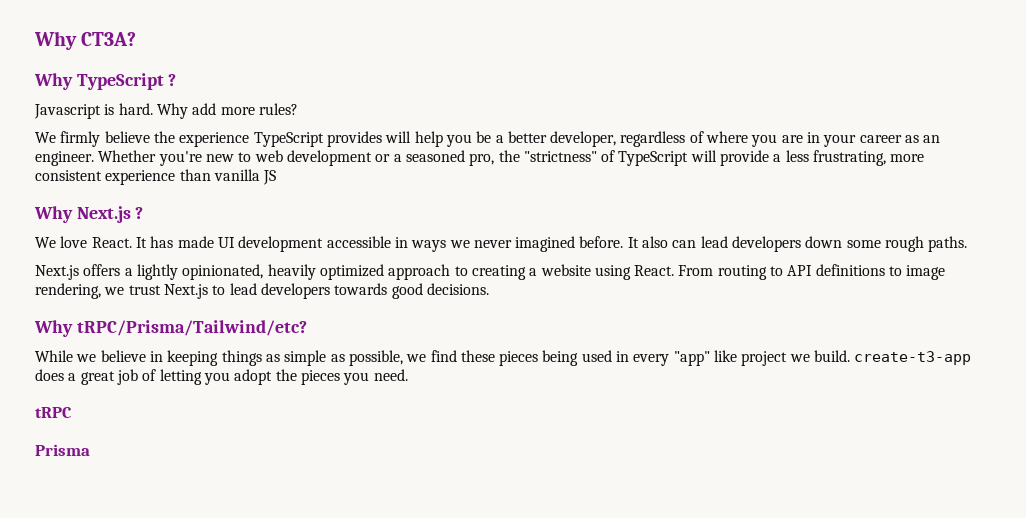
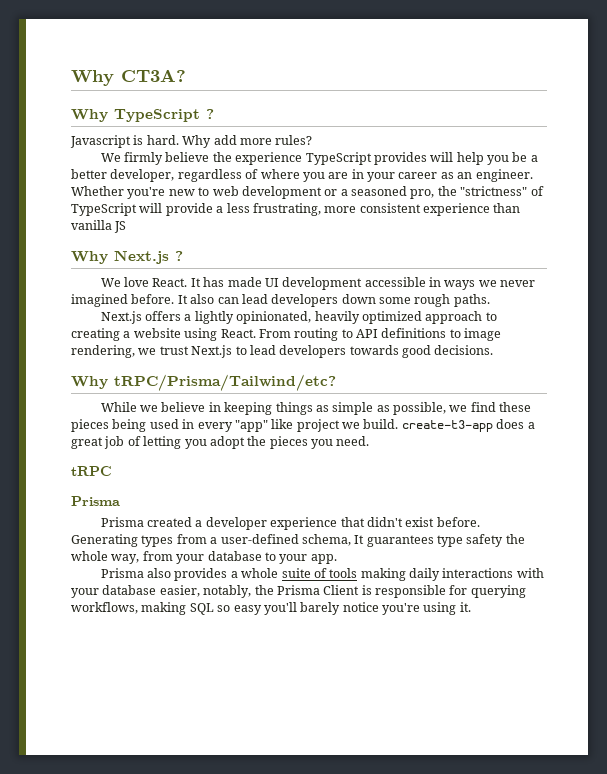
(90, 450) none -> [100,517,480,530] [71,534,525,547] [71,551,337,564] [100,568,544,581] [71,585,526,598] [71,602,471,615] // Prisma created a developer experience that didn't exist before. Generating types from a user-defined schema, It guarantees type safety the whole way, from your database to your app. // Prisma also provides a whole suite of tools making daily interactions with your database easier, notably, the Prisma Client is responsible for querying workflows, making SQL so easy you'll barely notice you're using it.

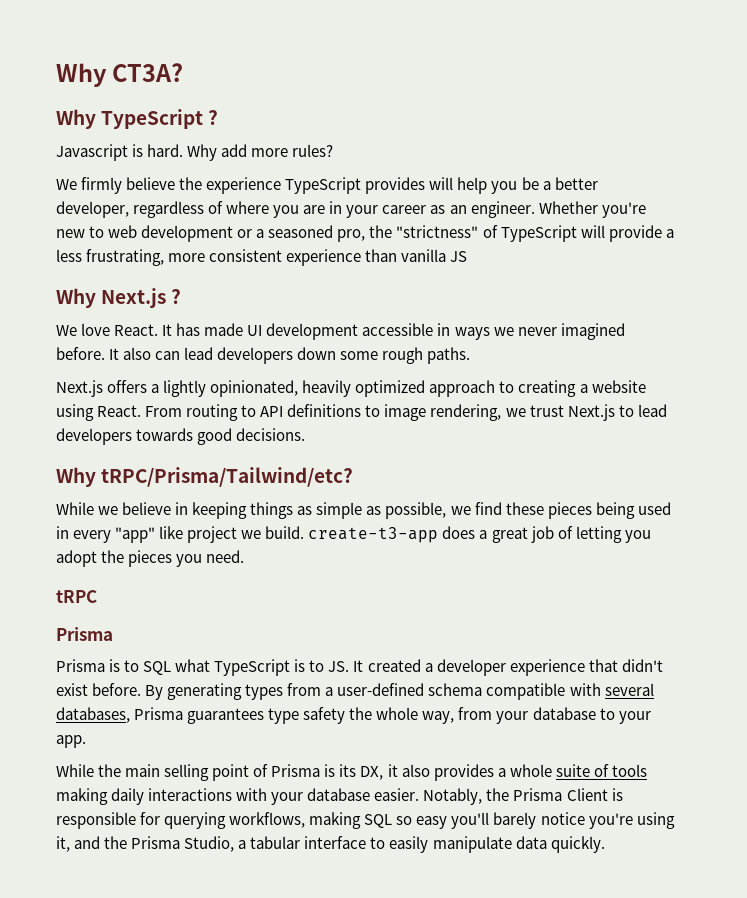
(144, 522) none -> [109,659,364,676] is to SQL what TypeScript is to JS. It
[71,534,138,547] Generating -> [145,683,243,700] By generating
[301,534,365,546] schema, It -> [428,683,654,700] [56,707,184,723] schema compatible with several databases, Prisma
[100,568,144,578] Prisma -> [56,764,398,781] While the main selling point of Prisma is its DX, it
[159,585,252,598] easier, notably, -> [374,788,483,805] easier. Notably,
[459,602,471,612] it. -> [56,836,605,853] it, and the Prisma Studio, a tabular interface to easily manipulate data quickly.

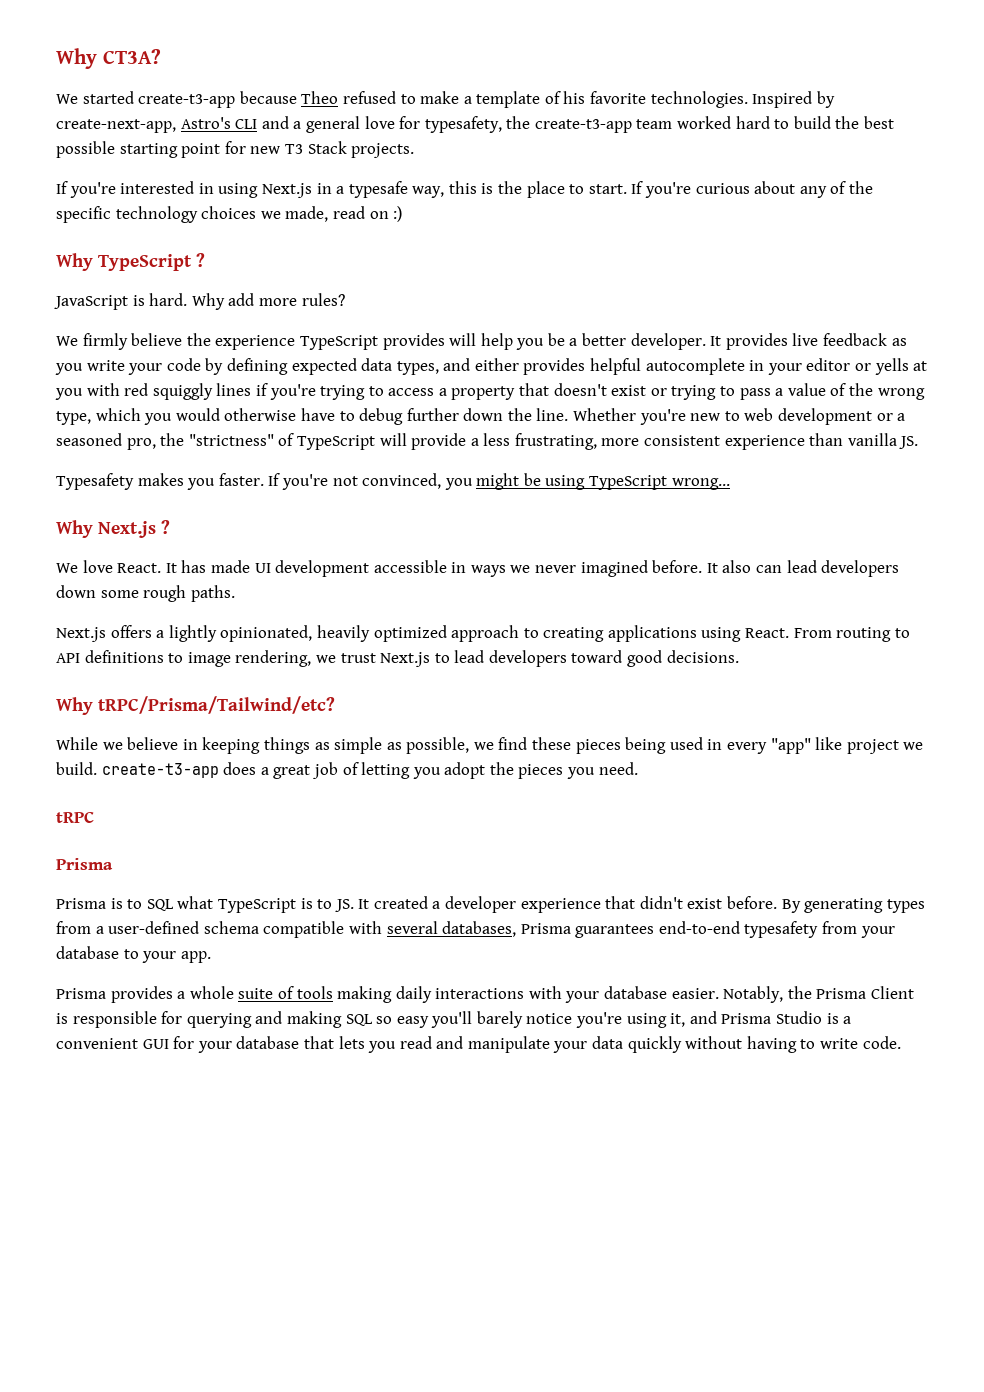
(184, 72) none -> [56,91,835,108] [56,116,895,133] [56,141,415,158] [56,181,873,198] [56,206,403,223] // We started create-t3-app because Theo refused to make a template of his favorite technologies. Inspired by create-next-app, Astro's CLI and a general love for typesafety, the create-t3-app team worked hard to build the best possible starting point for new T3 Stack projects. // If you're interested in using Next.js in a typesafe way, this is the place to start. If you're curious about any of the specific technology choices we made, read on :)
[56,144,128,161] Javascript -> [54,295,128,310] JavaScript
[56,201,535,218] developer, regardless of where you are in your career as an engineer. -> [630,333,907,350] [55,358,928,375] [55,383,925,400] [56,408,569,425] developer. It provides live feedback as you write your code by defining expected data types, and either provides helpful autocomplete in your editor or yells at you with red squiggly lines if you're trying to access a property that doesn't exist or trying to pass a value of the wrong type, which you would otherwise have to debug further down the line.
[450,251,468,262] JS -> [899,436,919,449] [56,473,730,490] JS. // Typesafety makes you faster. If you're not convinced, you might be using TypeScript wrong...
[579,380,646,393] a website -> [607,625,697,642] applications
[136,428,194,441] towards -> [571,650,623,663] toward
[268,707,455,724] type safety the whole way, -> [658,921,819,938] end-to-end typesafety
[56,764,430,781] While the main selling point of Prisma is its DX, it also -> [56,988,106,999] Prisma
[229,812,306,828] workflows, -> [255,1011,283,1024] and
[104,836,605,853] the Prisma Studio, a tabular interface to easily manipulate data quickly. -> [721,1011,852,1024] [56,1036,901,1053] Prisma Studio is a convenient GUI for your database that lets you read and manipulate your data quickly without having to write code.

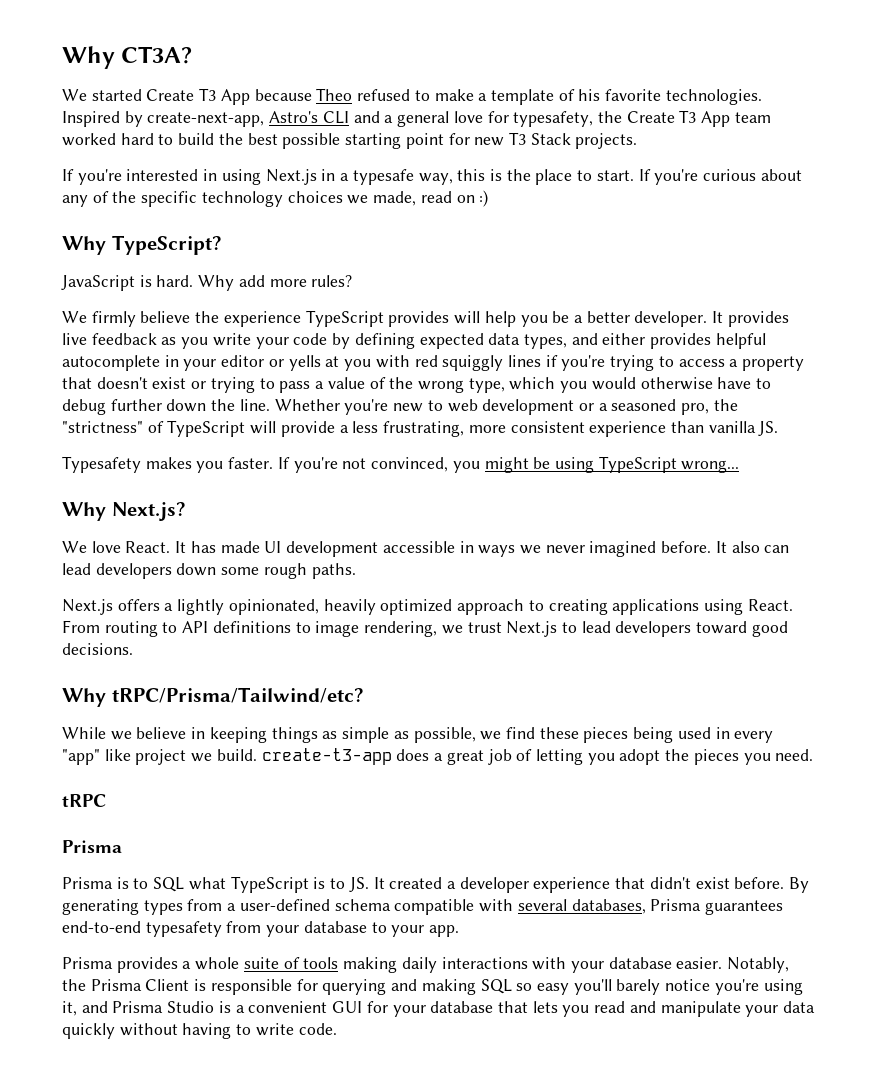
[138,94,236,108] create-t3-app -> [146,88,250,105] Create T3 App
[534,119,632,133] create-t3-app -> [626,110,731,127] Create T3 App
[98,253,205,271] TypeScript ? -> [111,235,222,255] TypeScript?
[98,520,170,538] Next.js ? -> [111,502,186,521] Next.js?

